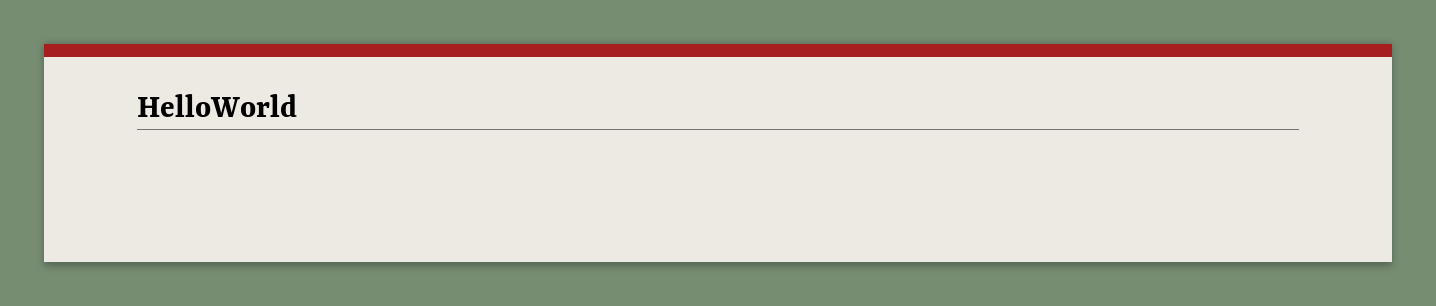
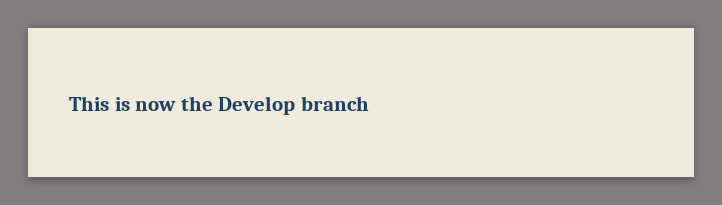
[137,94,297,117] HelloWorld -> [69,96,369,115] This is now the Develop branch

